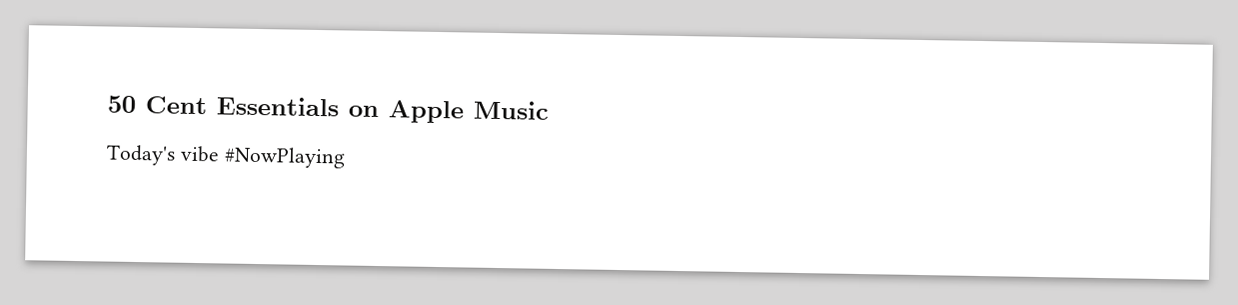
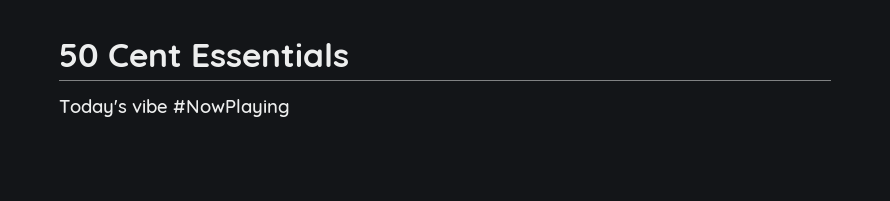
[348,100,549,124] on Apple Music -> (350, 55) none

